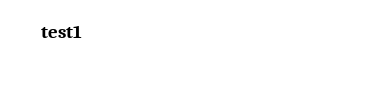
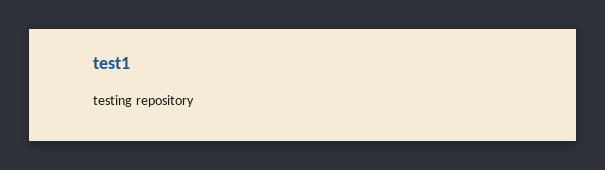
(82, 31) none -> [93,95,194,107] // testing repository

